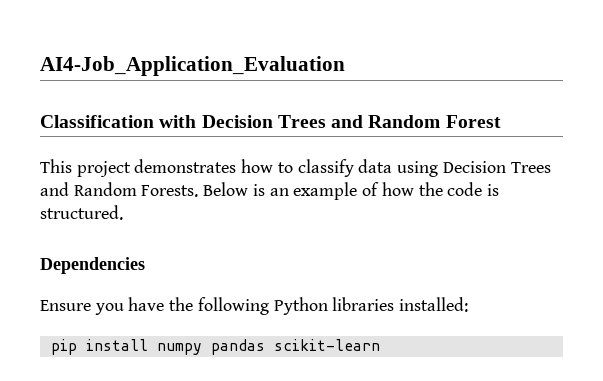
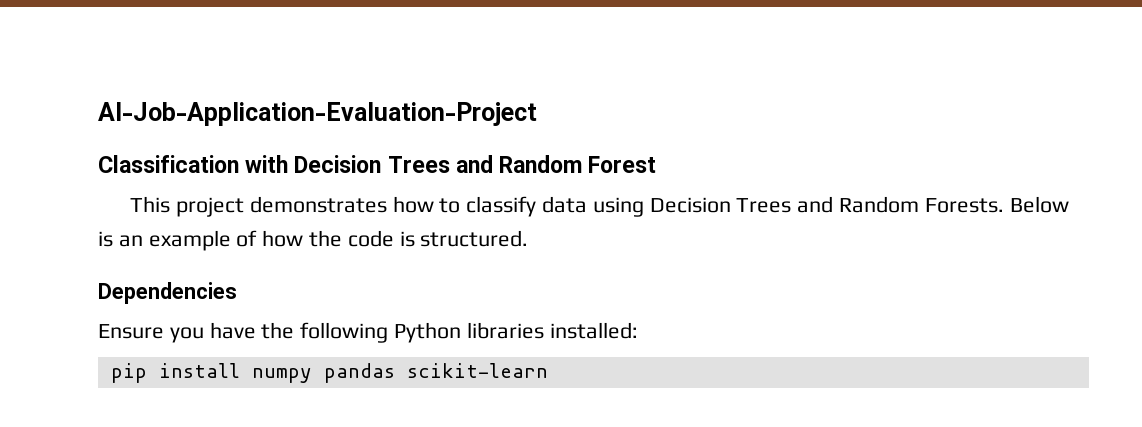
[40,56,345,76] AI4-Job_Application_Evaluation -> [98,102,537,126] AI-Job-Application-Evaluation-Project

